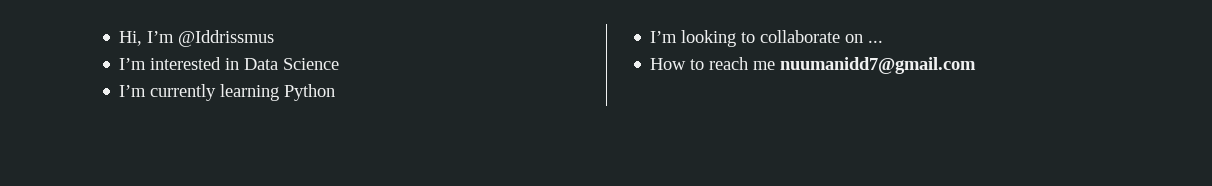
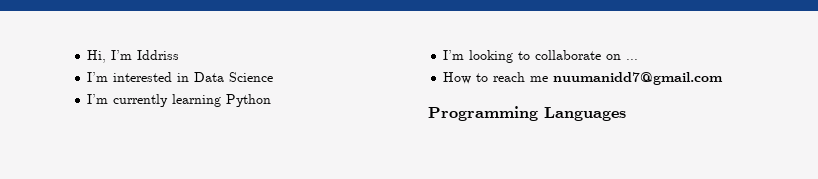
[178,30,275,47] @Iddrissmus -> [137,50,180,60] Iddriss
(977, 65) none -> [428,106,626,121] // Programming Languages

